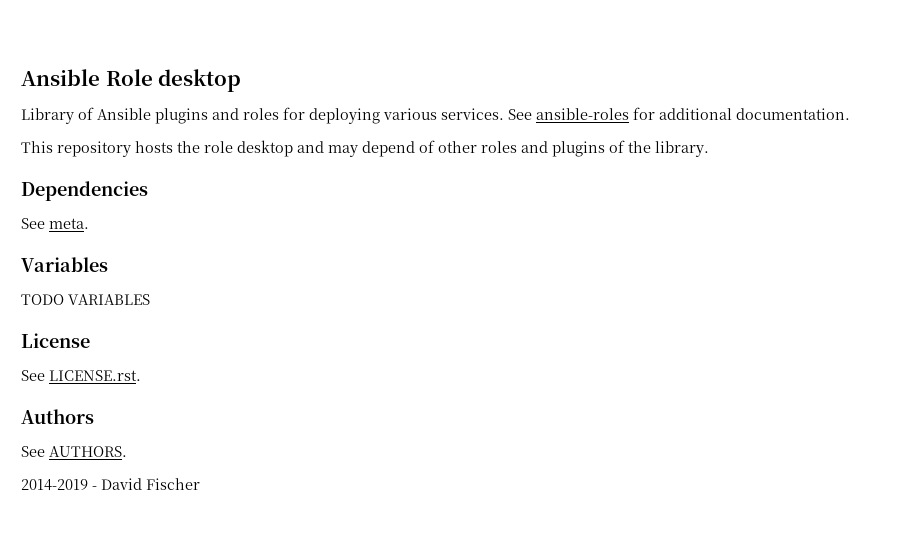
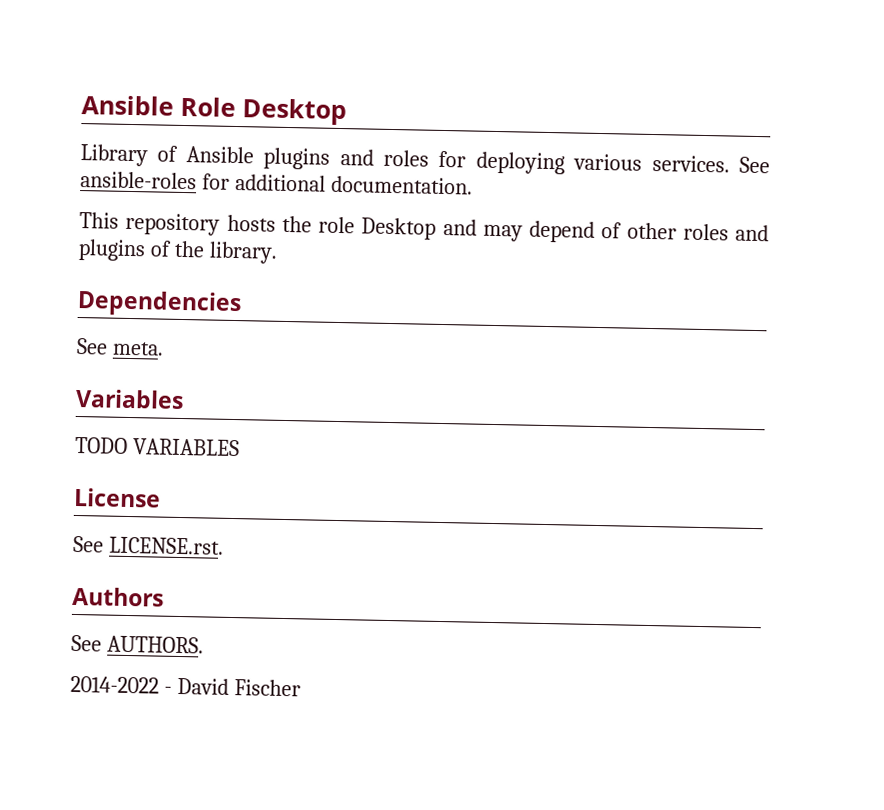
[158,69,242,92] desktop -> [242,98,347,126] Desktop
[237,140,293,157] desktop -> [361,217,437,240] Desktop
[21,479,88,491] 2014-2019 -> [70,675,159,694] 2014-2022

